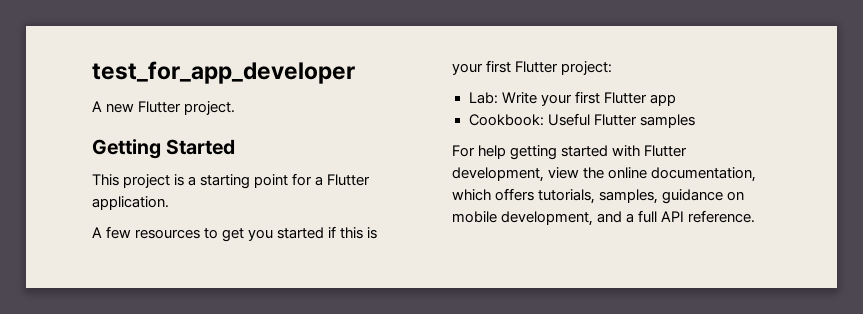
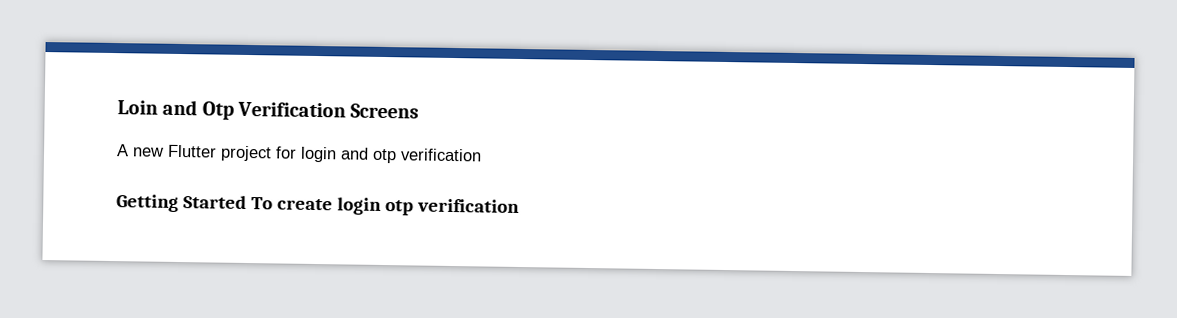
[92,61,355,84] [92,101,236,115] [92,139,236,159] [92,173,371,189] [92,196,169,210] [92,226,378,242] [452,60,613,75] [468,91,676,106] [468,113,695,128] [452,145,688,160] [452,167,757,182] [452,188,745,204] [452,210,756,226] test_for_app_developer // A new Flutter project. // Getting Started // This project is a starting point for a Flutter application. // A few resources to get you started if this is your first Flutter project: // Lab: Write your first Flutter app // Cookbook: Useful Flutter samples // For help getting started with Flutter development, view the online documentation, which offers tutorials, samples, guidance on mobile development, and a full API reference. -> [117,99,420,120] [116,144,482,164] [116,194,520,216] Loin and Otp Verification Screens // A new Flutter project for login and otp verification // Getting Started To create login otp verification

